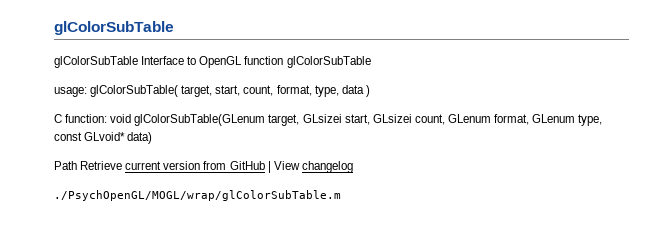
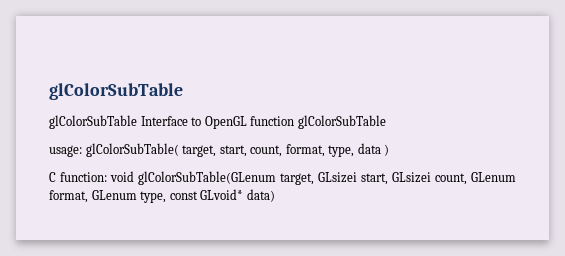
[54,161,353,173] [54,190,341,201] // Path Retrieve current version from GitHub | View changelog // ./PsychOpenGL/MOGL/wrap/glColorSubTable.m -> (275, 195) none

